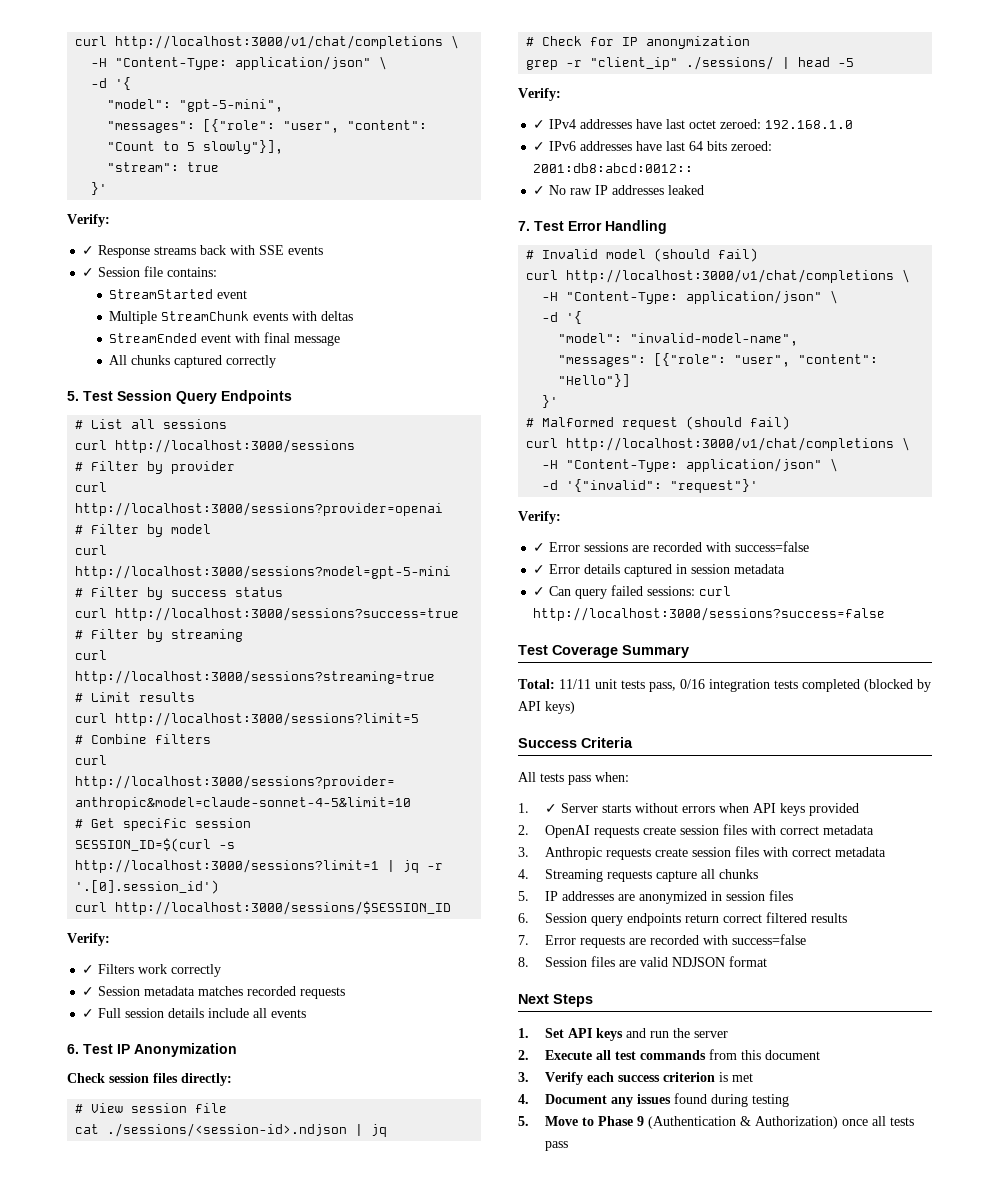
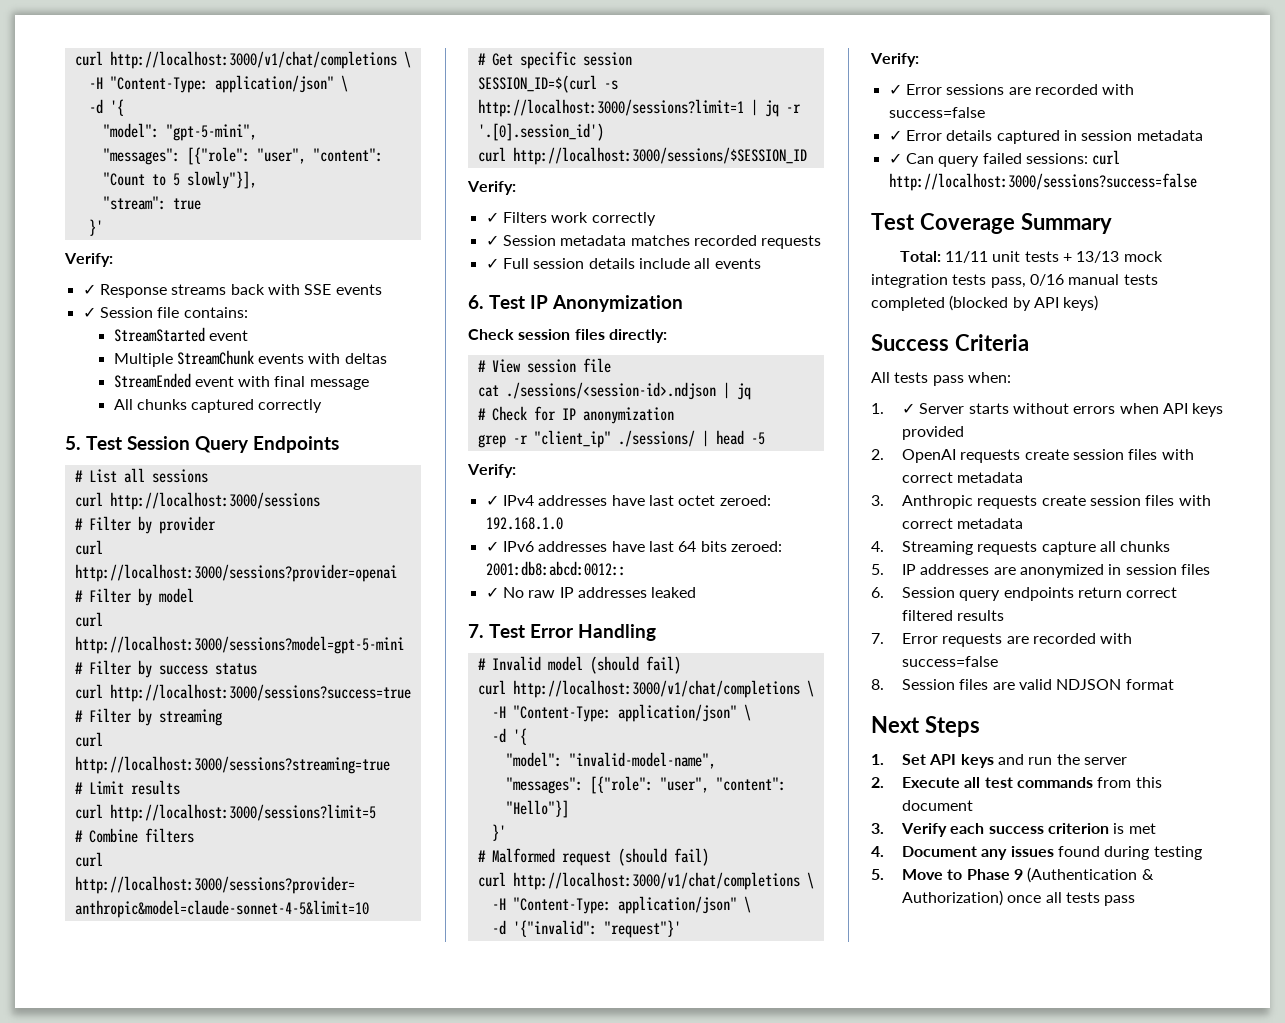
(645, 684) none -> [1063,251,1163,263] [871,274,987,288] + 13/13 mock integration tests
[709,679,770,692] integration -> [1068,274,1120,285] manual

